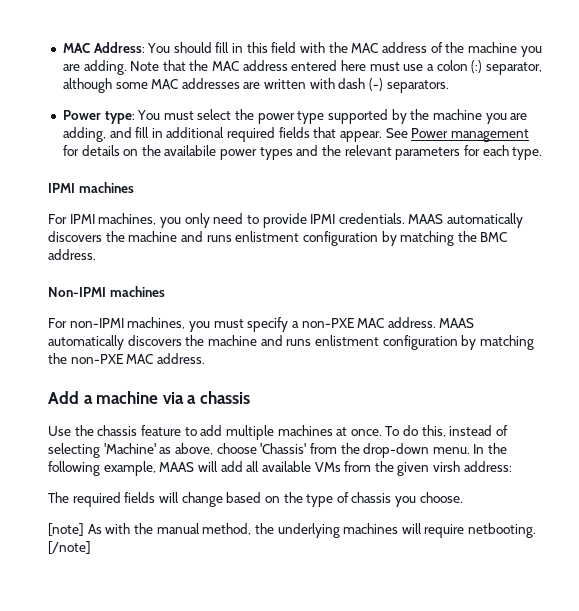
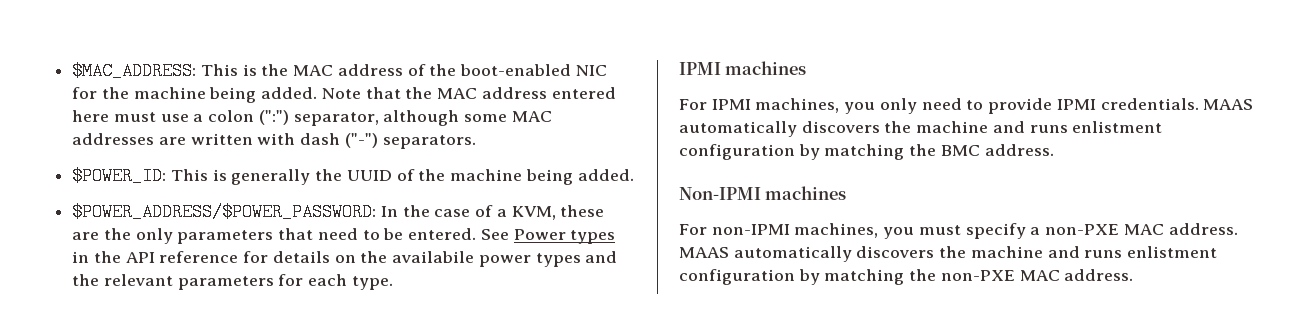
[62,42,325,53] MAC Address: You should fill in this field with -> [72,62,257,80] $MAC_ADDRESS: This is
[467,42,542,57] [62,60,127,75] machine you are adding. -> [460,64,607,76] [72,87,318,103] boot-enabled NIC for the machine being added.
[471,60,483,73] (:) -> [258,110,289,125] (":")
[369,78,384,91] (-) -> [344,133,378,148] ("-")
[62,109,528,124] [62,127,529,142] Power type: You must select the power type supported by the machine you are adding, and fill in additional required fields that appear. See Power management -> [72,167,634,185] [72,203,605,221] [72,228,616,244] [72,251,239,263] $POWER_ID: This is generally the UUID of the machine being added. // $POWER_ADDRESS/$POWER_PASSWORD: In the case of a KVM, these are the only parameters that need to be entered. See Power types in the API reference
[48,391,250,404] [48,425,509,440] [48,443,508,458] [48,461,512,476] [48,492,463,507] [48,523,537,538] [48,541,91,554] // Add a machine via a chassis // Use the chassis feature to add multiple machines at once. To do this, instead of selecting 'Machine' as above, choose 'Chassis' from the drop-down menu. In the following example, MAAS will add all available VMs from the given virsh address: // The required fields will change based on the type of chassis you choose. // [note] As with the manual method, the underlying machines will require netbooting. [/note] -> (1134, 275) none

